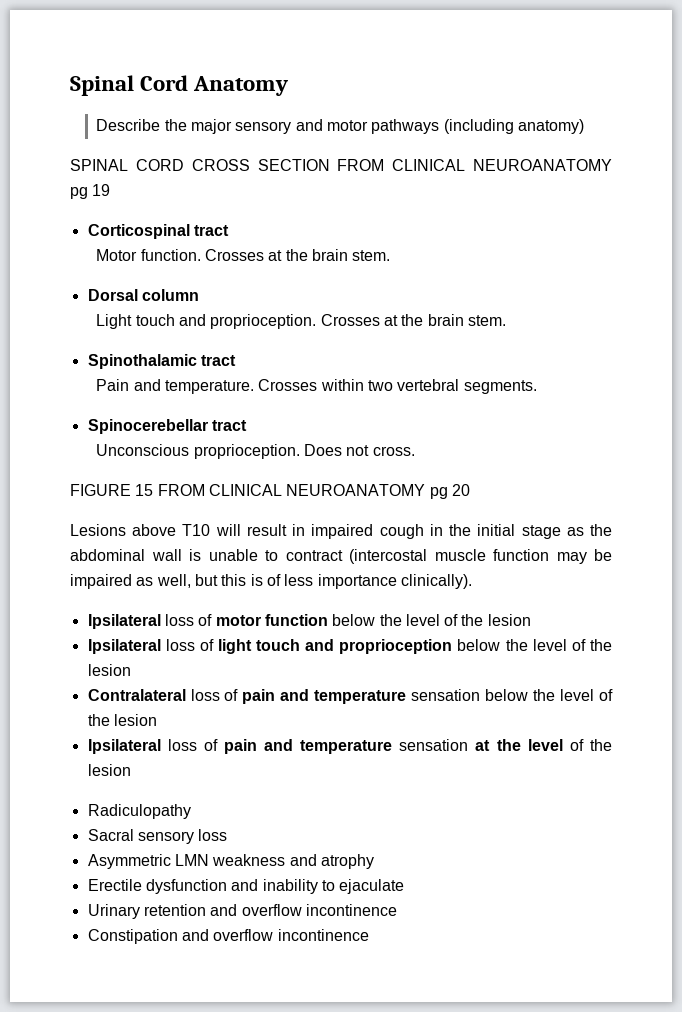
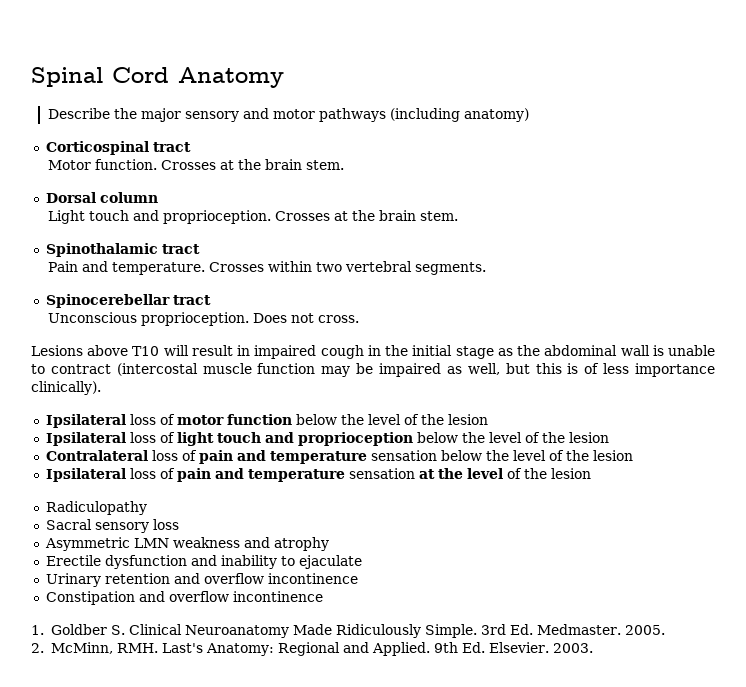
[70,159,612,171] [70,184,111,199] // SPINAL CORD CROSS SECTION FROM CLINICAL NEUROANATOMY pg 19 -> (529, 115) none
[70,484,470,499] // FIGURE 15 FROM CLINICAL NEUROANATOMY pg 20 -> (359, 319) none
(369, 935) none -> [31,624,665,638] [31,642,593,656] // 1. Goldber S. Clinical Neuroanatomy Made Ridiculously Simple. 3rd Ed. Medmaster. 2005. // 2. McMinn, RMH. Last's Anatomy: Regional and Applied. 9th Ed. Elsevier. 2003.

